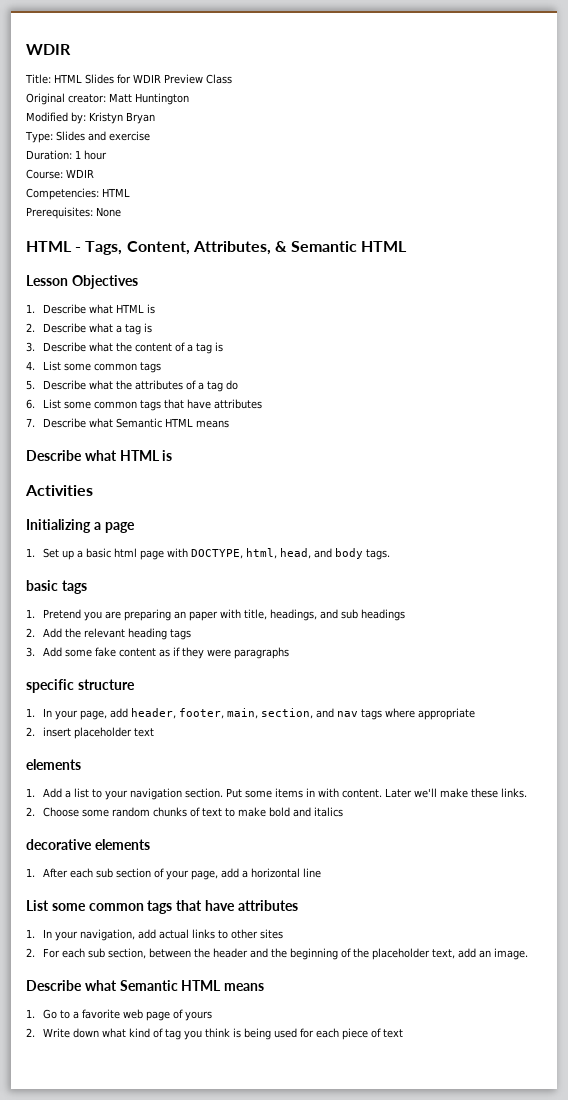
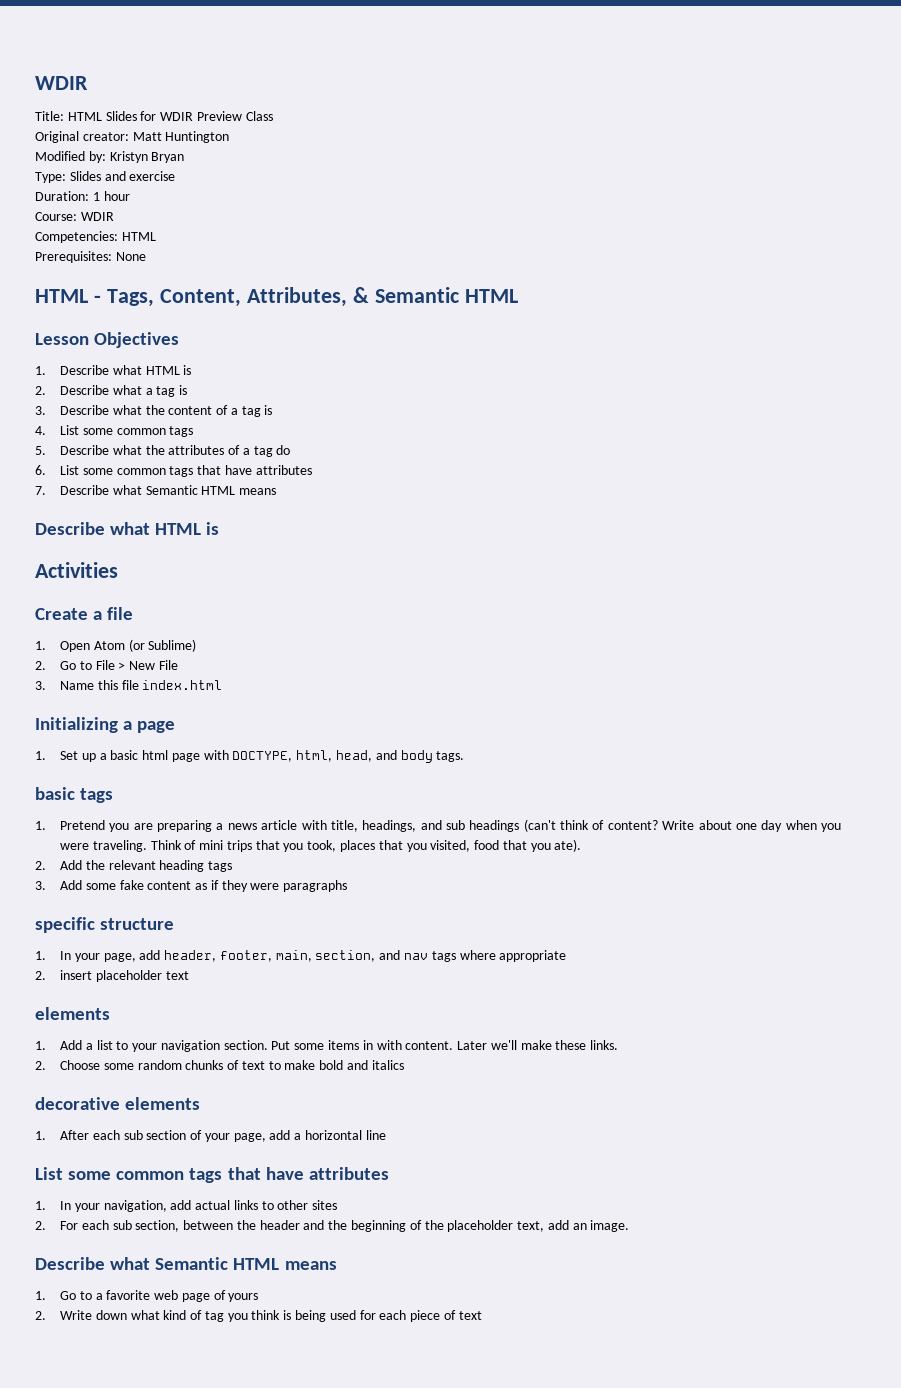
(93, 490) none -> [35,607,134,620] [35,639,197,652] [35,660,178,670] [35,680,223,690] // Create a file // 1. Open Atom (or Sublime) // 2. Go to File > New File // 3. Name this file index.html
[173,611,218,621] an paper -> [216,820,298,830] a news article
(405, 615) none -> [523,819,842,832] [59,839,582,852] (can't think of content? Write about one day when you were traveling. Think of mini trips that you took, places that you visited, food that you ate).

